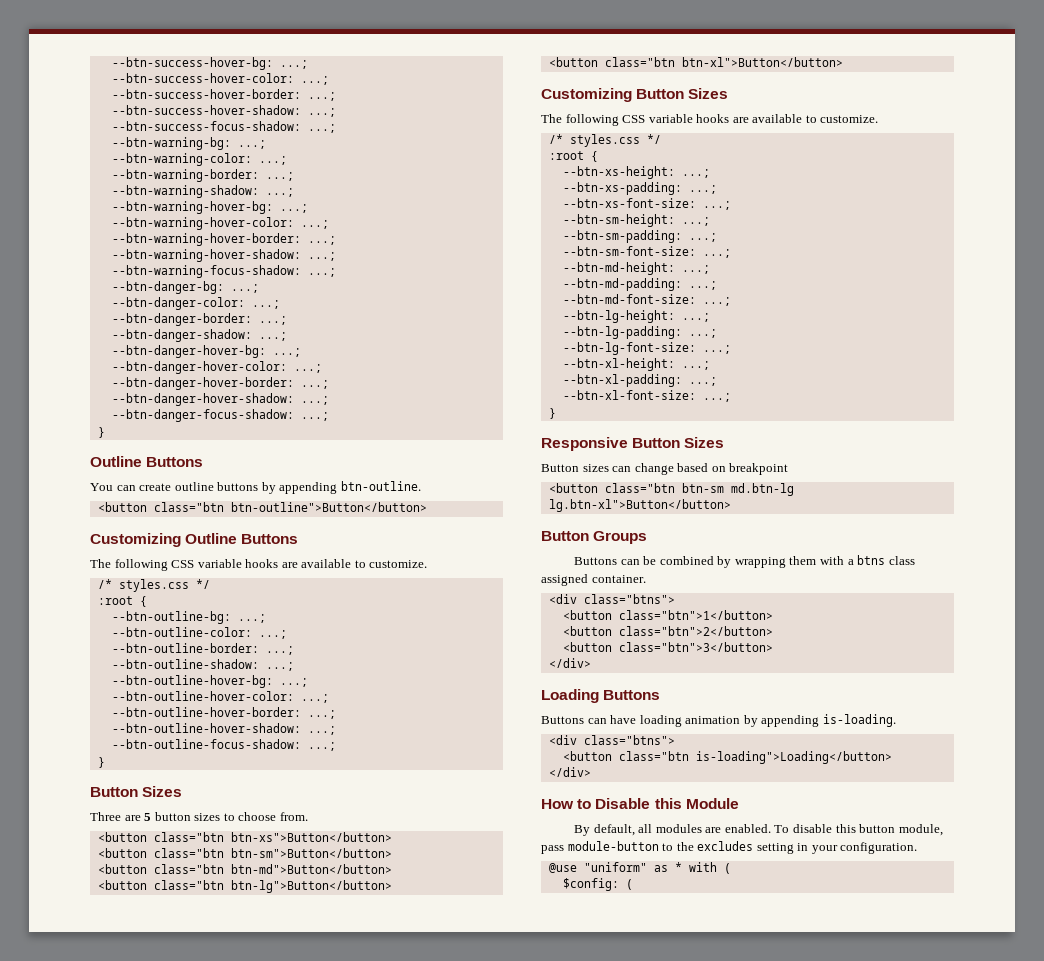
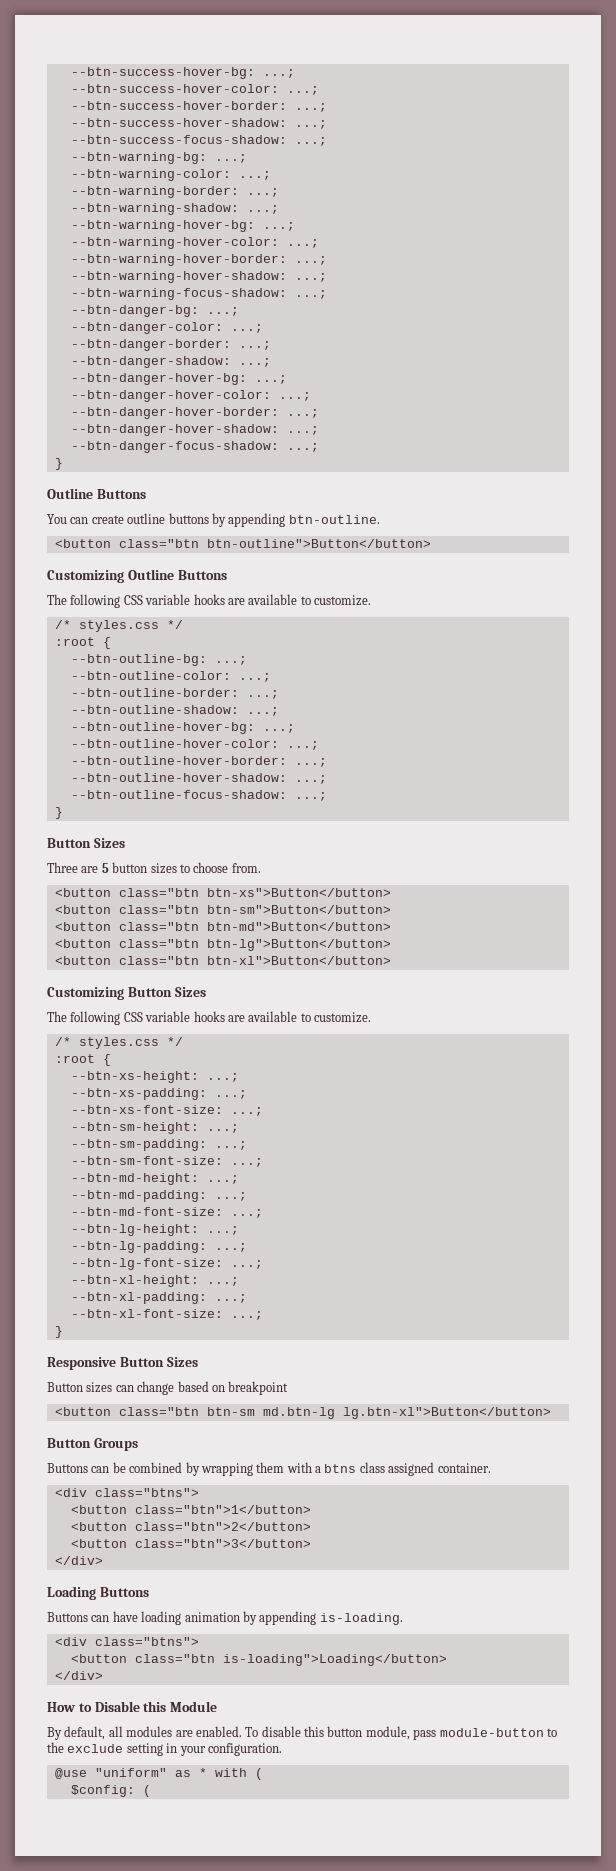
[697,841,754,851] excludes -> [67,1744,124,1753] exclude

